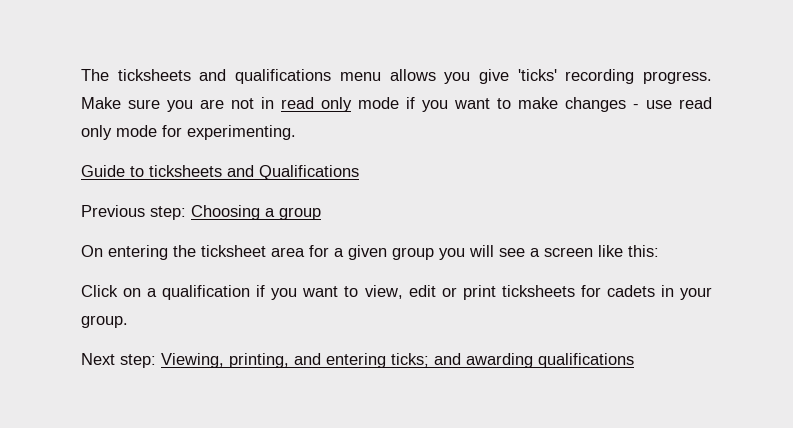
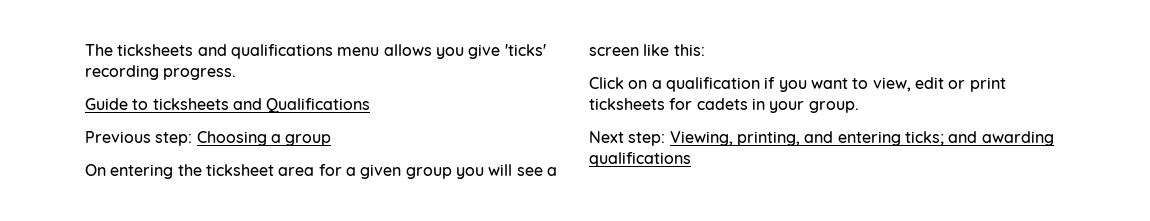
[81,97,712,112] [81,125,296,140] Make sure you are not in read only mode if you want to make changes - use read only mode for experimenting. -> (237, 74) none

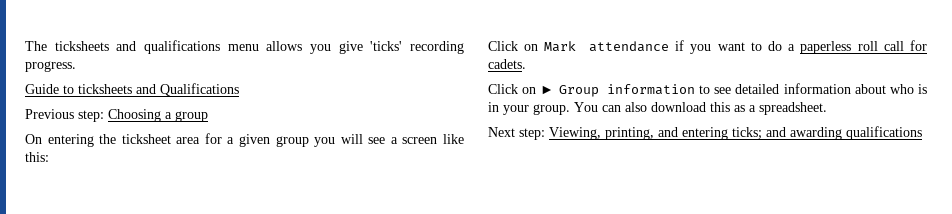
[651,77,760,92] a qualification -> [544,41,669,52] Mark attendance
[872,77,1006,92] [589,98,859,113] view, edit or print ticksheets for cadets in your group. -> [767,40,927,54] [488,59,526,69] [488,83,927,97] [488,102,827,115] do a paperless roll call for cadets. // Click on ► Group information to see detailed information about who is in your group. You can also download this as a spreadsheet.

